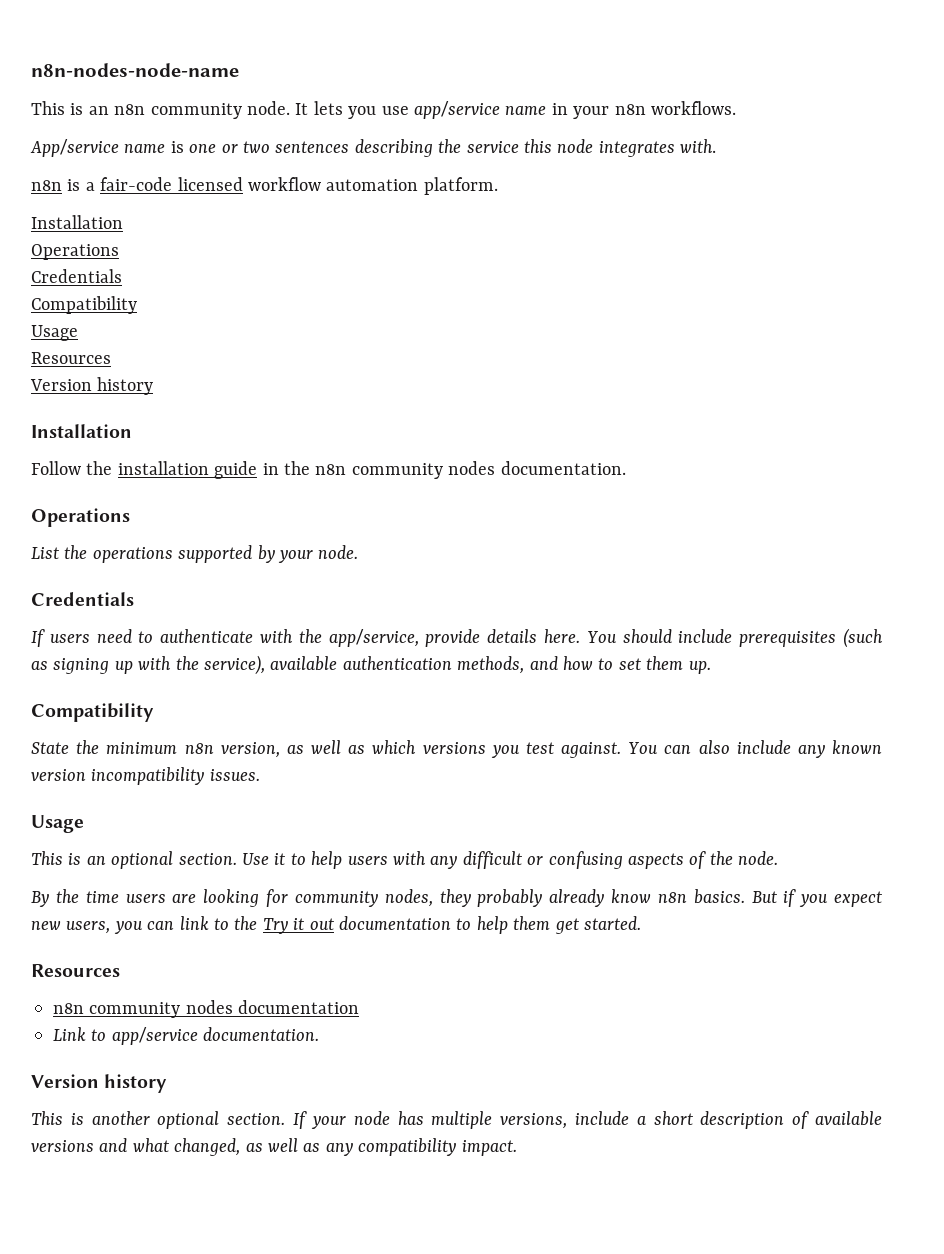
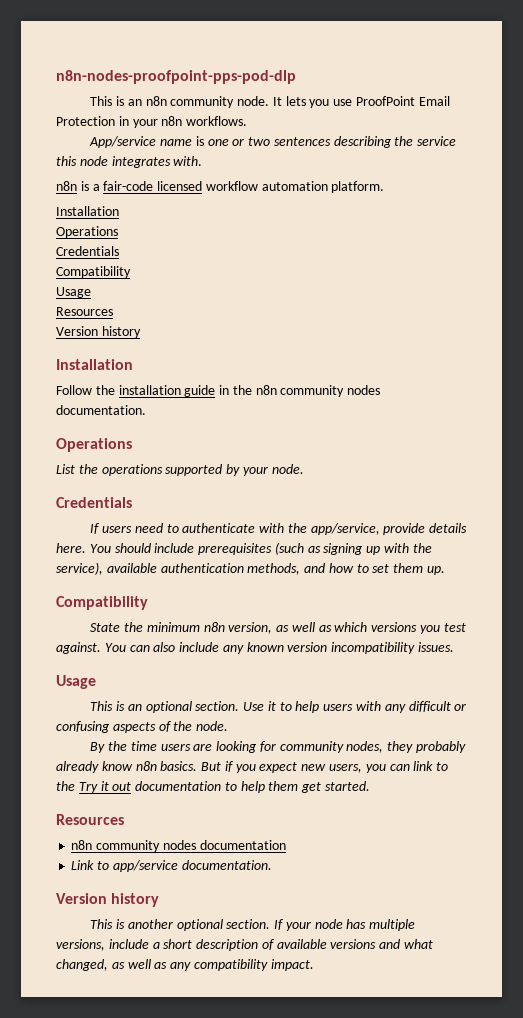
[31,63,239,77] n8n-nodes-node-name -> [56,70,296,84] n8n-nodes-proofpoint-pps-pod-dlp
[413,101,547,119] app/service name -> [355,96,450,106] [56,116,115,126] ProofPoint Email Protection

